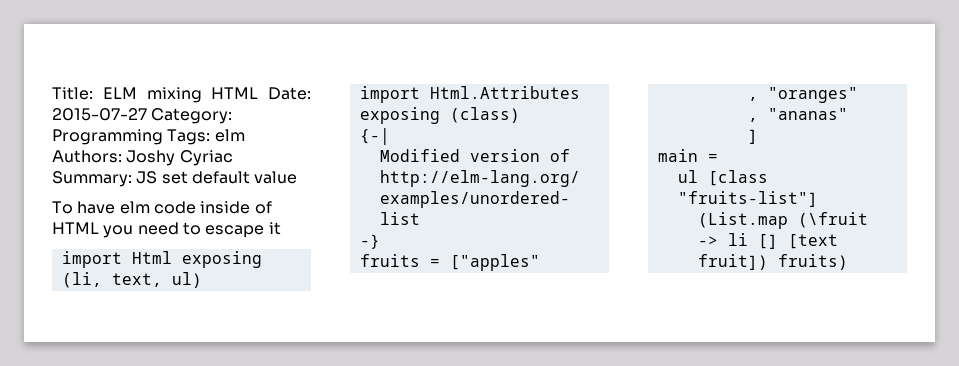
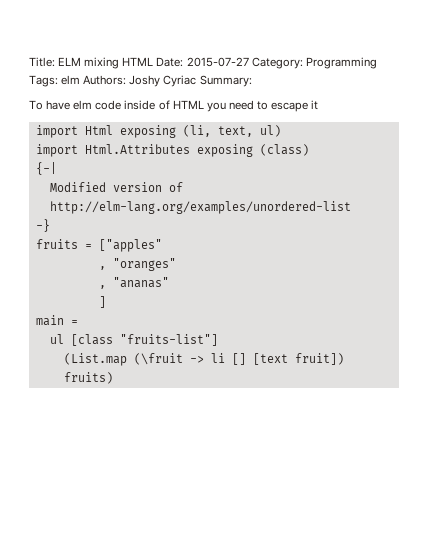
[136,171,298,184] JS set default value -> (252, 81) none

